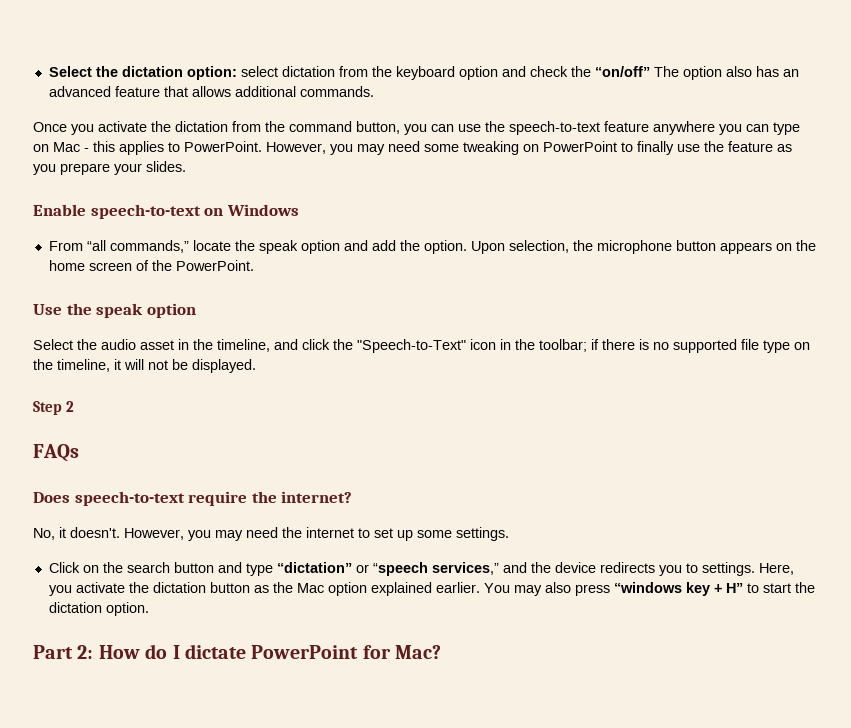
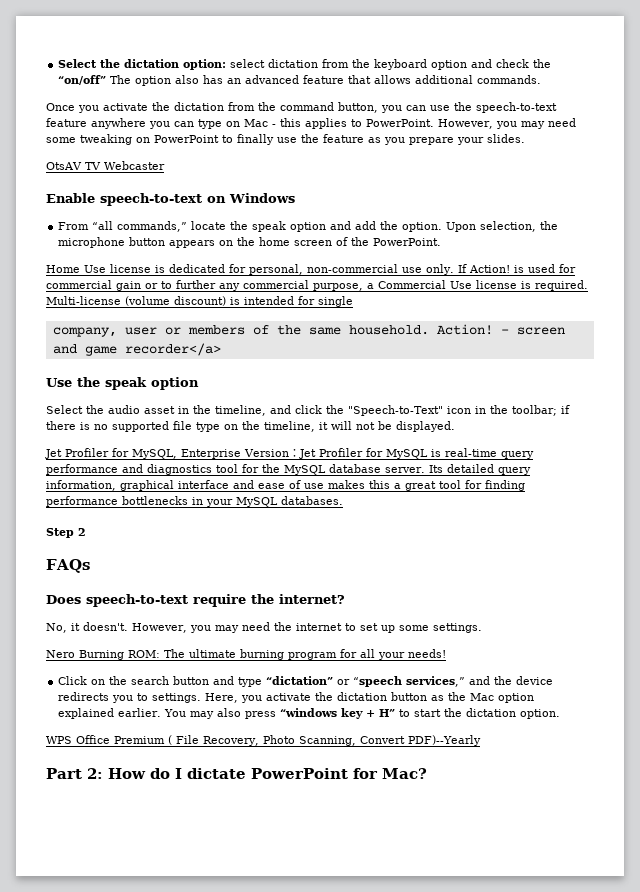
(186, 166) none -> [46,161,165,170] // OtsAV TV Webcaster
(254, 265) none -> [46,264,576,275] [46,280,588,291] [46,296,353,307] [52,324,565,337] [52,343,221,356] // Home Use license is dedicated for personal, non-commercial use only. If Action! is used for commercial gain or to further any commercial purpose, a Commercial Use license is required. Multi-license (volume discount) is intended for single // company, user or members of the same household. Action! - screen and game recorder</a>
(256, 366) none -> [45,448,534,459] [46,464,531,475] [46,480,525,491] [46,496,343,507] // Jet Profiler for MySQL, Enterprise Version：Jet Profiler for MySQL is real-time query performance and diagnostics tool for the MySQL database server. Its detailed query information, graphical interface and ease of use makes this a great tool for finding performance bottlenecks in your MySQL databases.
(509, 534) none -> [46,649,446,660] // Nero Burning ROM: The ultimate burning program for all your needs!
(149, 609) none -> [46,735,481,746] // WPS Office Premium ( File Recovery, Photo Scanning, Convert PDF)--Yearly

